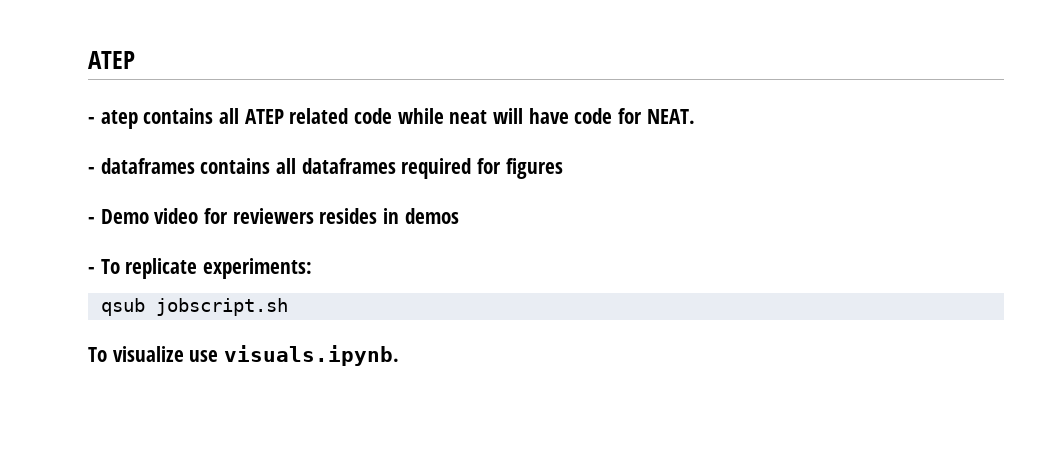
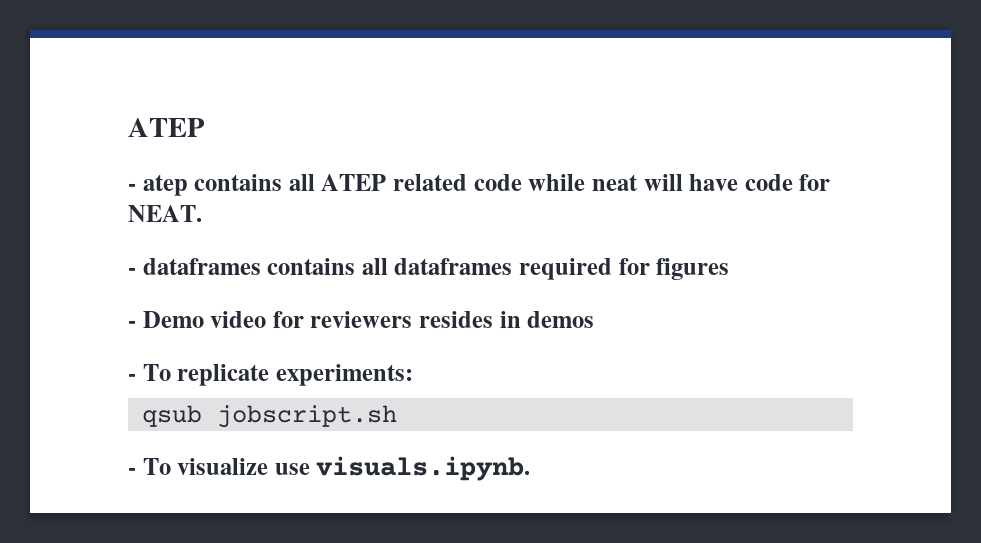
(288, 307) none -> [128,467,136,475] -

